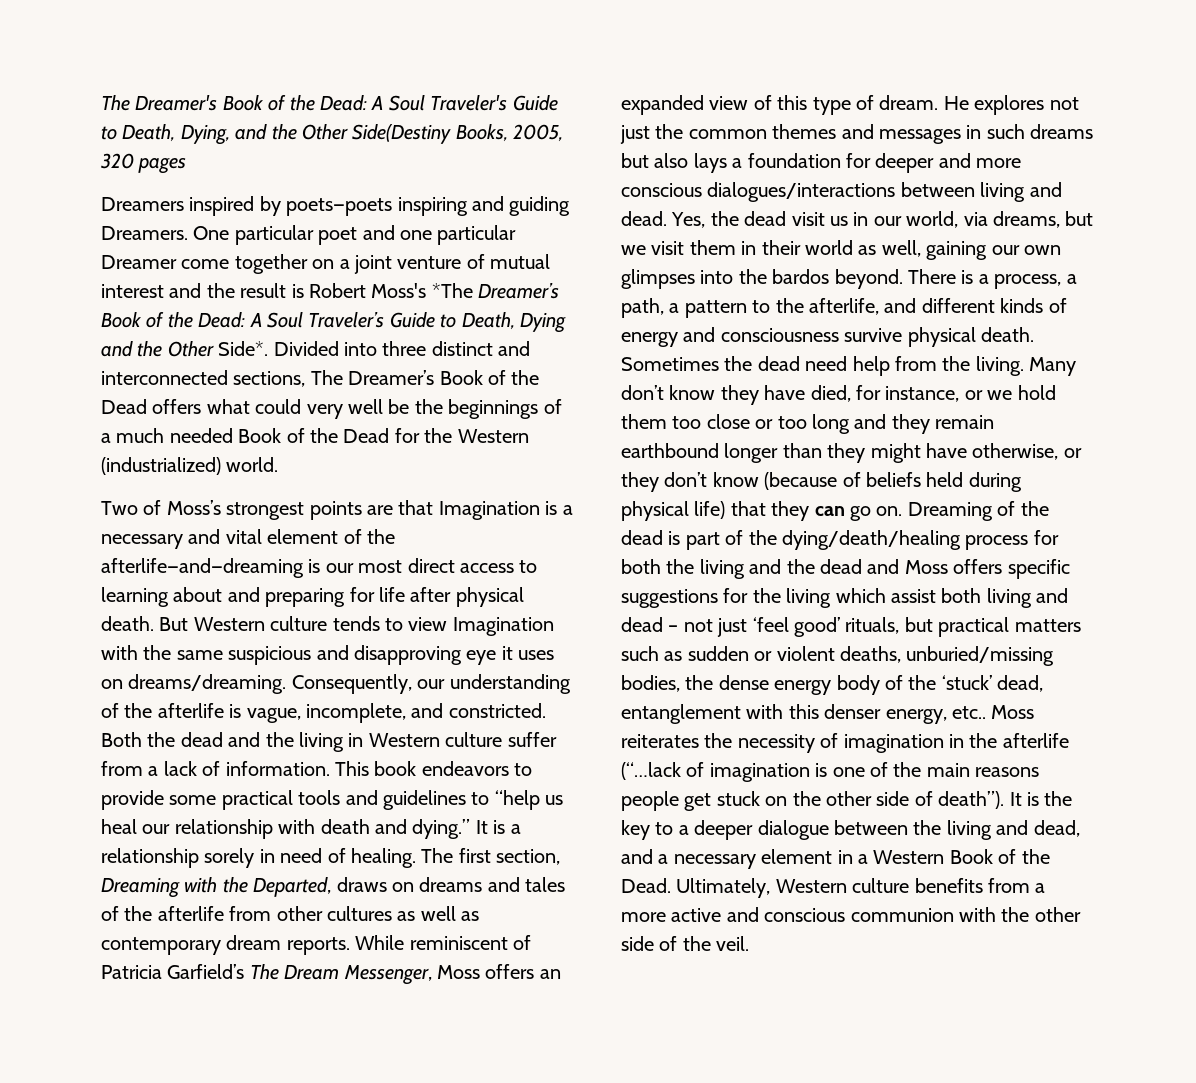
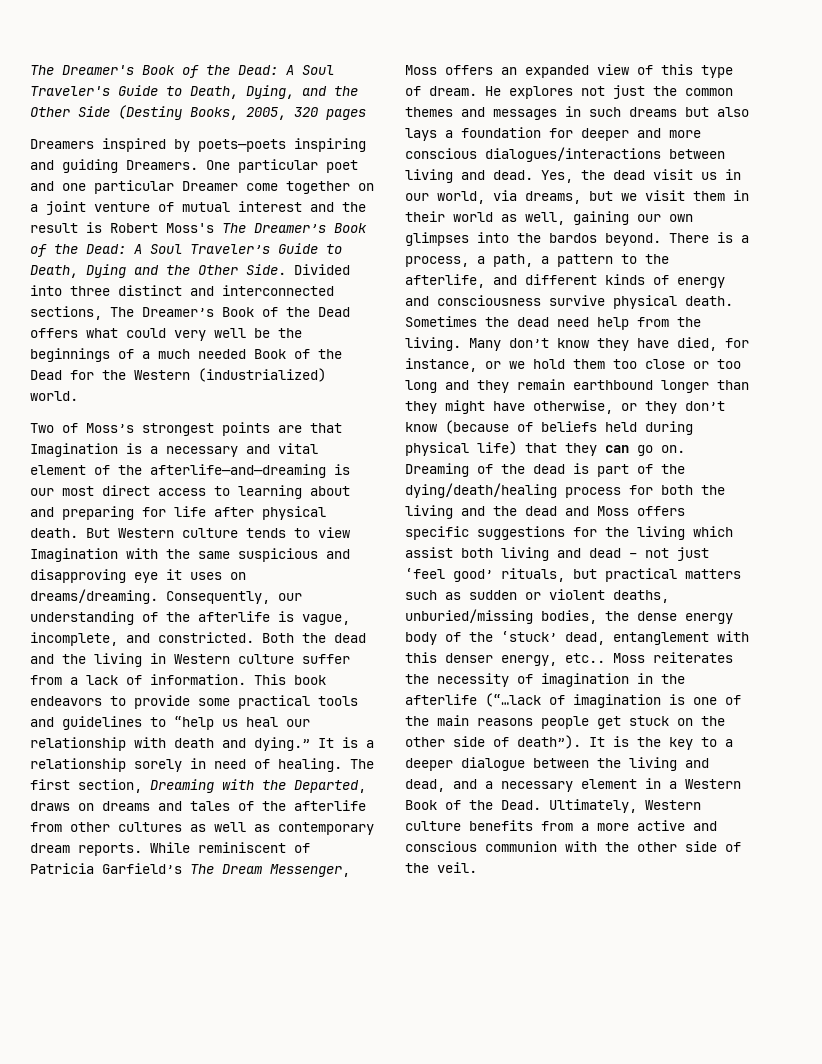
[352,124,452,144] Side(Destiny -> [78,105,182,120] Side (Destiny
[431,283,473,298] *The -> [222,223,246,233] The
[218,341,269,356] Side*. -> [246,264,286,275] Side.

